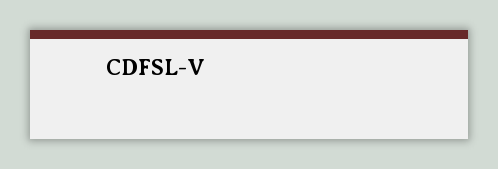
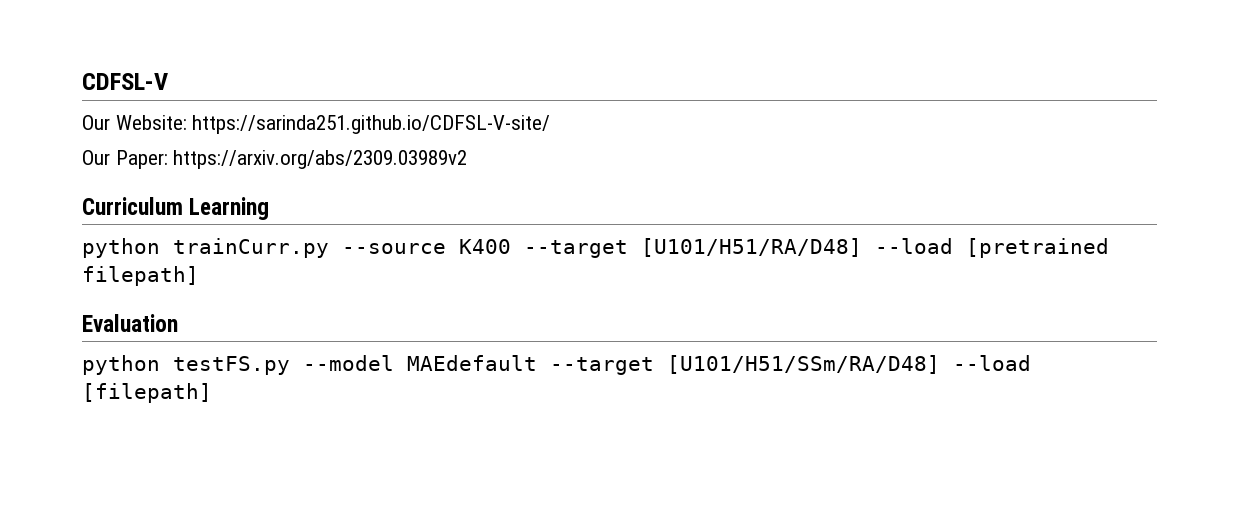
(205, 67) none -> [82,115,551,134] [82,150,468,169] [82,197,270,220] [82,238,1109,258] [82,266,199,286] [82,314,178,332] [82,355,1031,375] [82,383,212,403] // Our Website: https://sarinda251.github.io/CDFSL-V-site/ // Our Paper: https://arxiv.org/abs/2309.03989v2 // Curriculum Learning // python trainCurr.py --source K400 --target [U101/H51/RA/D48] --load [pretrained filepath] // Evaluation // python testFS.py --model MAEdefault --target [U101/H51/SSm/RA/D48] --load [filepath]

